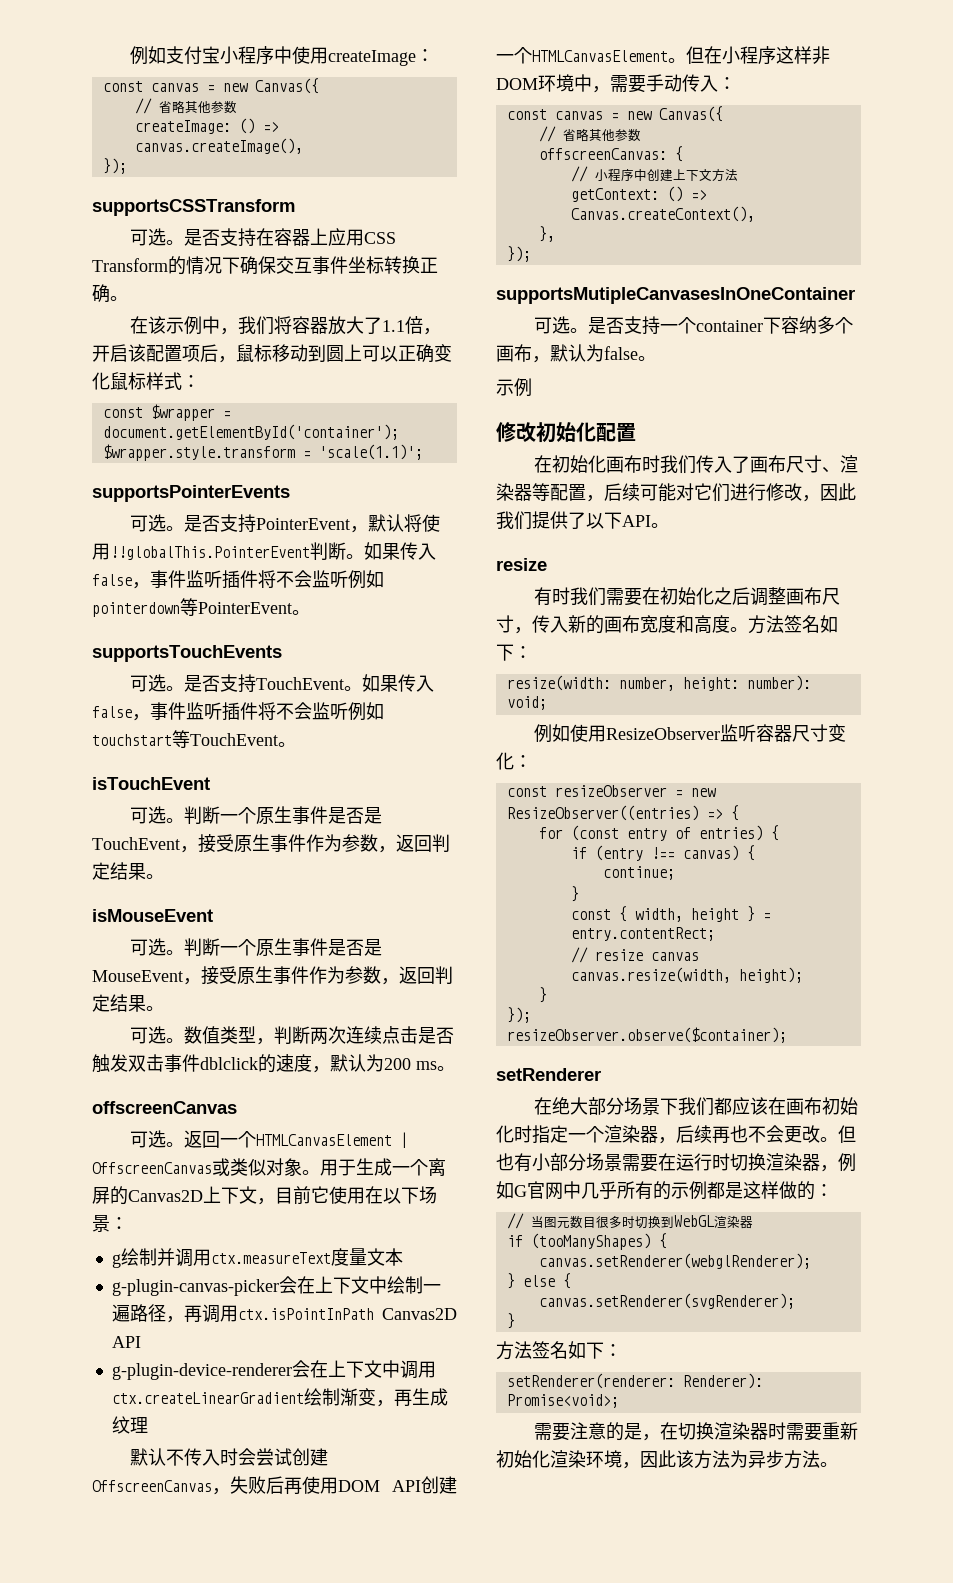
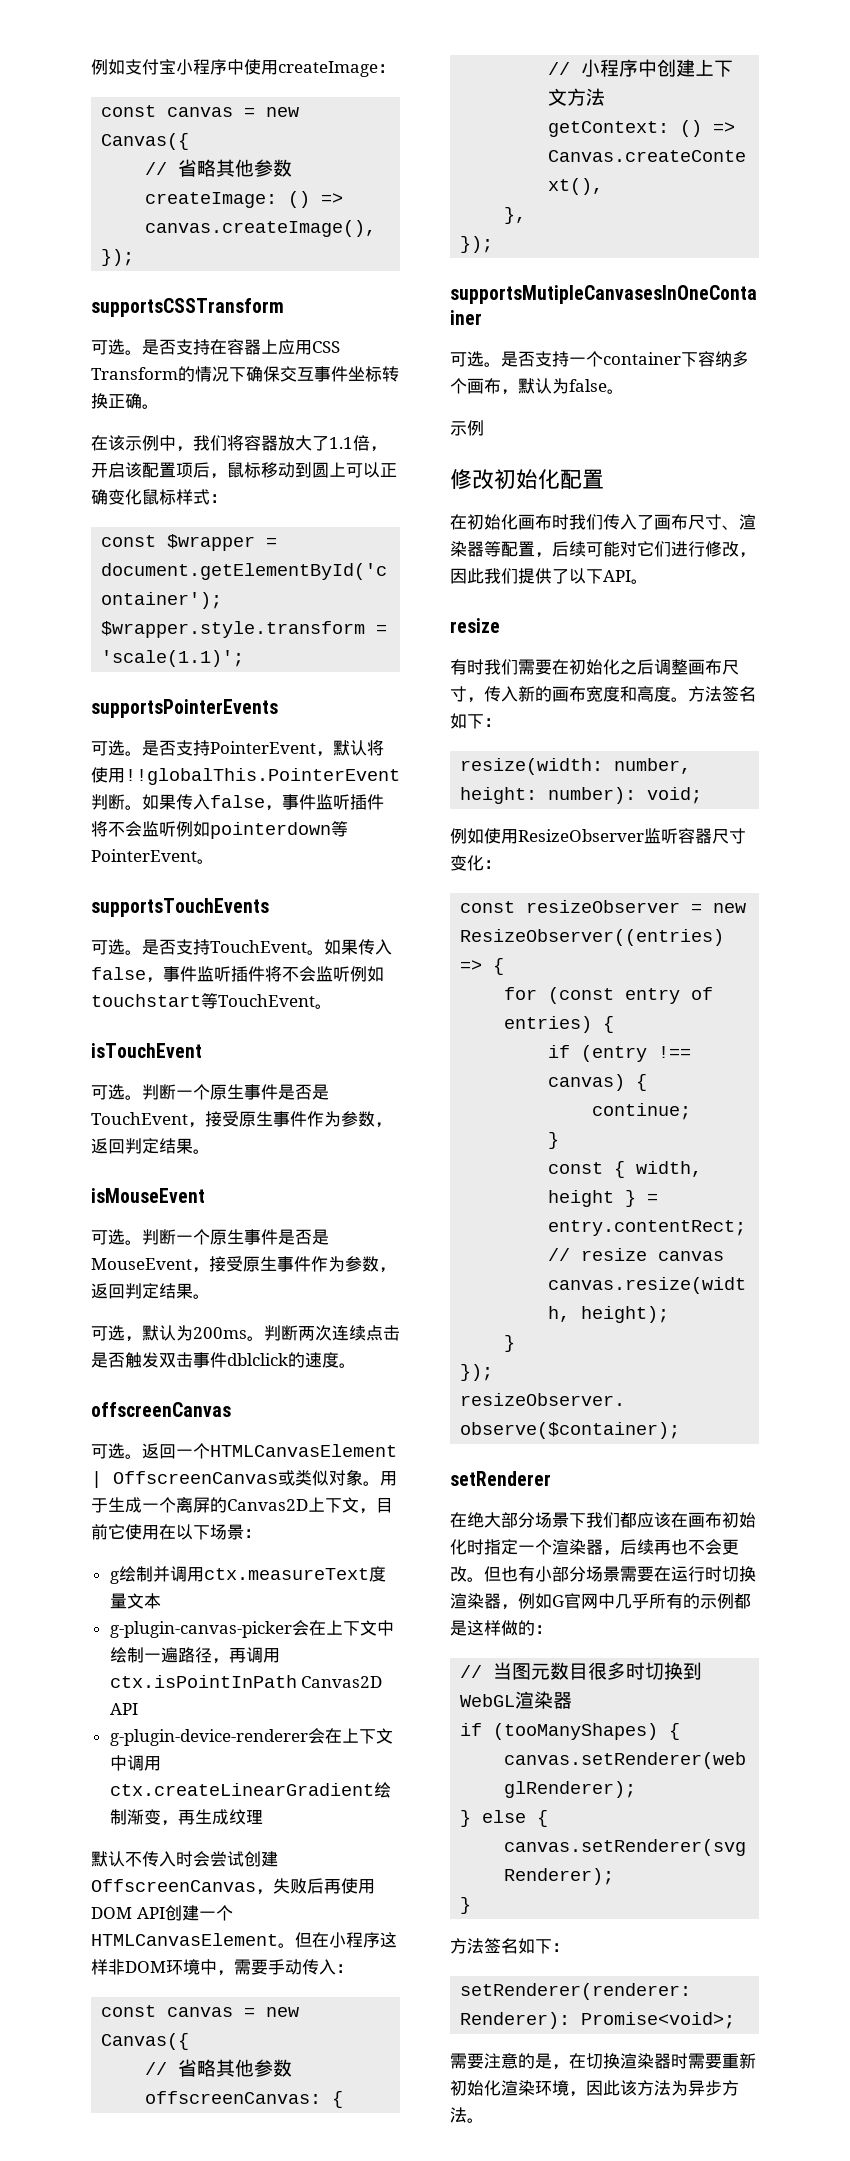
[166,1026,275,1045] 。数值类型， -> [125,1325,264,1342] ，默认为200ms。
[312,1054,437,1073] ，默认为200 ms -> (339, 1360) none

